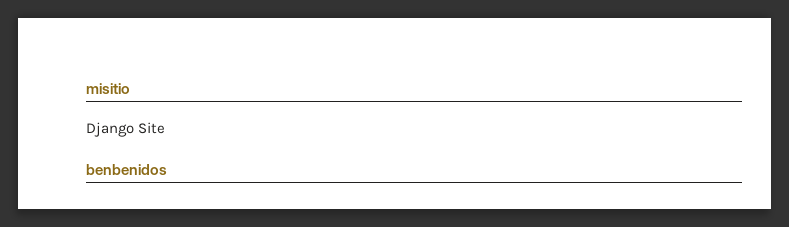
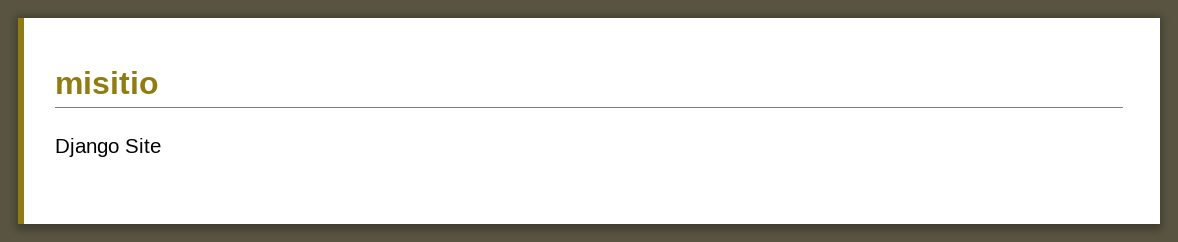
[86,164,167,175] // benbenidos -> (161, 145) none

